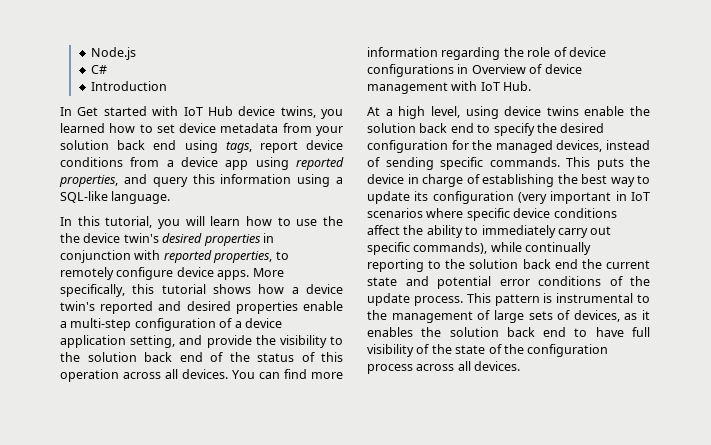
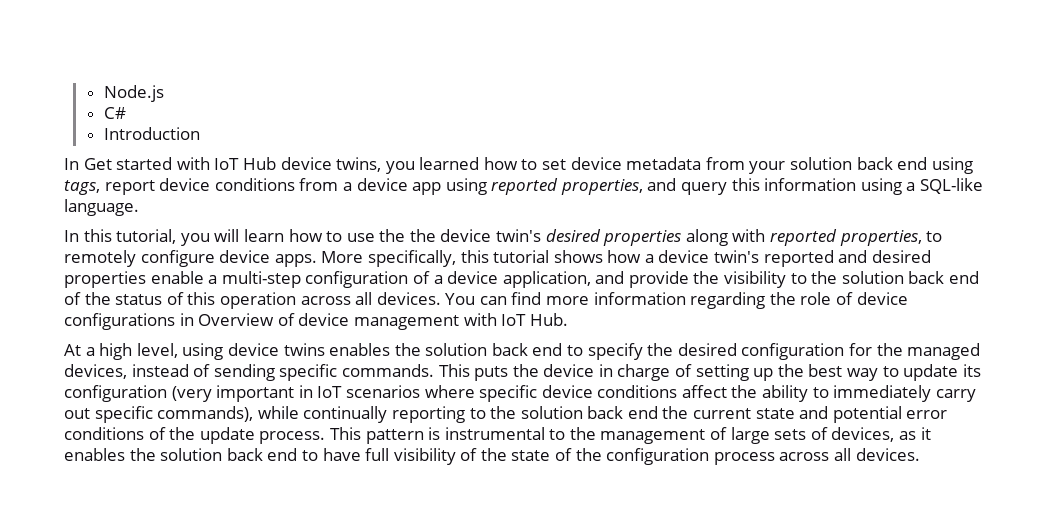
[262,233,274,243] [60,250,131,263] in conjunction -> [685,229,728,246] along
[60,335,176,348] application setting, -> [502,271,591,288] application,
[584,106,625,116] enable -> [329,343,391,356] enables
[482,174,554,187] establishing -> [695,364,774,381] setting up

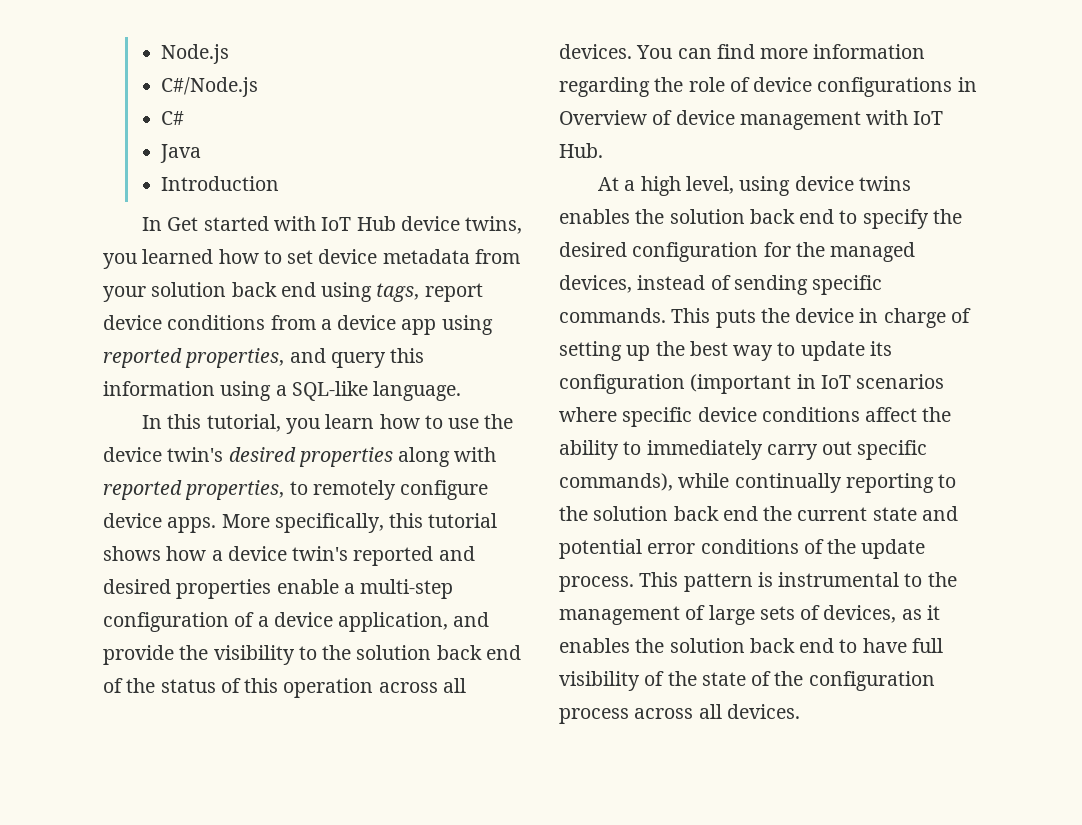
(164, 93) none -> [160,77,258,97] // C#/Node.js
(126, 113) none -> [159,144,201,163] // Java
[214,229,240,242] will -> (320, 426) none
[409,229,436,242] the -> (514, 421) none
[171,385,295,402] (very important -> [690,374,792,394] (important

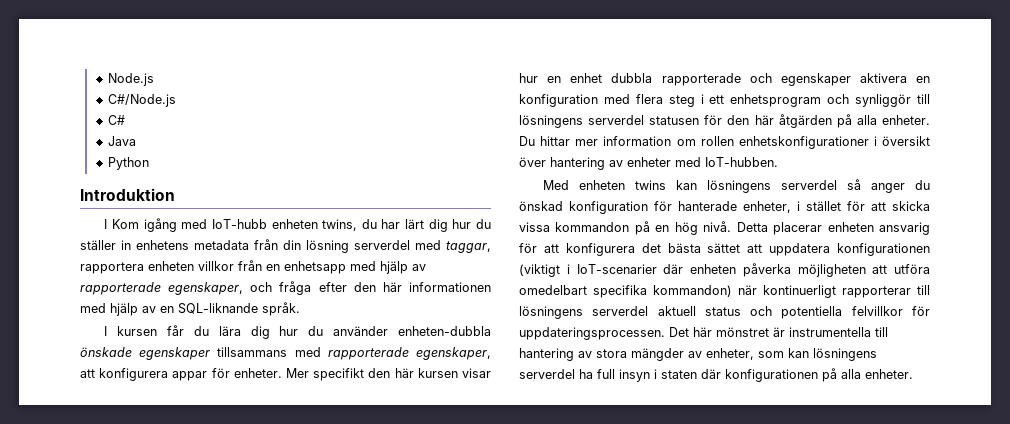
[160,176,279,191] [142,216,523,234] [103,249,520,269] [103,282,483,302] [103,315,493,335] [103,348,425,368] [103,381,462,401] [142,414,514,434] [103,447,497,467] [103,480,489,500] [103,513,498,533] [103,546,475,566] [103,579,454,599] [103,612,490,632] [103,645,521,665] [103,678,466,698] [559,44,926,59] [559,77,977,97] [559,110,944,130] [559,143,603,158] [598,176,911,196] [559,209,962,229] [559,242,916,262] [559,275,883,295] [559,308,971,328] [559,341,892,361] [559,374,945,394] [559,407,952,427] [559,440,928,460] [559,473,957,493] [559,506,958,521] [559,539,926,559] [559,572,957,592] [559,605,940,625] [559,638,943,653] [559,671,935,691] [559,704,800,724] Introduction // In Get started with IoT Hub device twins, you learned how to set device metadata from your solution back end using tags, report device conditions from a device app using reported properties, and query this information using a SQL-like language. // In this tutorial, you learn how to use the device twin's desired properties along with reported properties, to remotely configure device apps. More specifically, this tutorial shows how a device twin's reported and desired properties enable a multi-step configuration of a device application, and provide the visibility to the solution back end of the status of this operation across all devices. You can find more information regarding the role of device configurations in Overview of device management with IoT Hub. // At a high level, using device twins enables the solution back end to specify the desired configuration for the managed devices, instead of sending specific commands. This puts the device in charge of setting up the best way to update its configuration (important in IoT scenarios where specific device conditions affect the ability to immediately carry out specific commands), while continually reporting to the solution back end the current state and potential error conditions of the update process. This pattern is instrumental to the management of large sets of devices, as it enables the solution back end to have full visibility of the state of the configuration process across all devices. -> [107,157,149,170] [80,188,175,201] [104,218,492,232] [80,239,491,253] [80,260,426,274] [80,281,492,295] [80,302,300,316] [104,325,492,339] [80,347,491,360] [80,368,491,381] [519,73,930,86] [519,94,930,107] [519,114,930,128] [519,136,930,149] [519,157,778,170] [543,179,930,193] [519,201,930,214] [519,221,931,235] [519,243,930,256] [519,263,930,277] [519,285,930,298] [519,306,930,319] [519,327,888,340] [519,348,877,361] [519,368,913,382] Python // Introduktion // I Kom igång med IoT-hubb enheten twins, du har lärt dig hur du ställer in enhetens metadata från din lösning serverdel med taggar, rapportera enheten villkor från en enhetsapp med hjälp av rapporterade egenskaper, och fråga efter den här informationen med hjälp av en SQL-liknande språk. // I kursen får du lära dig hur du använder enheten-dubbla önskade egenskaper tillsammans med rapporterade egenskaper, att konfigurera appar för enheter. Mer specifikt den här kursen visar hur en enhet dubbla rapporterade och egenskaper aktivera en konfiguration med flera steg i ett enhetsprogram och synliggör till lösningens serverdel statusen för den här åtgärden på alla enheter. Du hittar mer information om rollen enhetskonfigurationer i översikt över hantering av enheter med IoT-hubben. // Med enheten twins kan lösningens serverdel så anger du önskad konfiguration för hanterade enheter, i stället för att skicka vissa kommandon på en hög nivå. Detta placerar enheten ansvarig för att konfigurera det bästa sättet att uppdatera konfigurationen (viktigt i IoT-scenarier där enheten påverka möjligheten att utföra omedelbart specifika kommandon) när kontinuerligt rapporterar till lösningens serverdel aktuell status och potentiella felvillkor för uppdateringsprocessen. Det här mönstret är instrumentella till hantering av stora mängder av enheter, som kan lösningens serverdel ha full insyn i staten där konfigurationen på alla enheter.

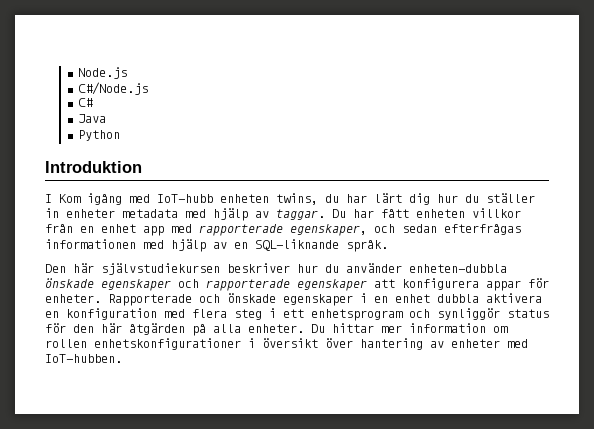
[136,239,491,253] [80,260,426,274] [80,281,402,295] enhetens metadata från din lösning serverdel med taggar, rapportera enheten villkor från en enhetsapp med hjälp av rapporterade egenskaper, och fråga efter den här -> [66,208,521,221] [45,224,521,236] enheter metadata med hjälp av taggar. Du har fått enheten villkor från en enhet app med rapporterade egenskaper, och sedan efterfrågas
[104,325,270,339] I kursen får du lära dig -> [45,263,290,275] Den här självstudiekursen beskriver
[217,347,491,360] tillsammans med rapporterade egenskaper, -> [178,279,367,291] och rapporterade egenskaper
[286,368,491,381] [519,73,851,86] Mer specifikt den här kursen visar hur en enhet dubbla rapporterade och egenskaper -> [108,293,479,306] Rapporterade och önskade egenskaper i en enhet dubbla
[917,94,930,104] [519,115,700,128] till lösningens serverdel statusen -> [507,309,549,318] status
[543,179,930,193] [519,201,930,214] [519,221,931,235] [519,243,930,256] [519,263,930,277] [519,285,930,298] [519,306,930,319] [519,327,888,340] [519,348,877,361] [519,368,913,382] // Med enheten twins kan lösningens serverdel så anger du önskad konfiguration för hanterade enheter, i stället för att skicka vissa kommandon på en hög nivå. Detta placerar enheten ansvarig för att konfigurera det bästa sättet att uppdatera konfigurationen (viktigt i IoT-scenarier där enheten påverka möjligheten att utföra omedelbart specifika kommandon) när kontinuerligt rapporterar till lösningens serverdel aktuell status och potentiella felvillkor för uppdateringsprocessen. Det här mönstret är instrumentella till hantering av stora mängder av enheter, som kan lösningens serverdel ha full insyn i staten där konfigurationen på alla enheter. -> (122, 358) none

